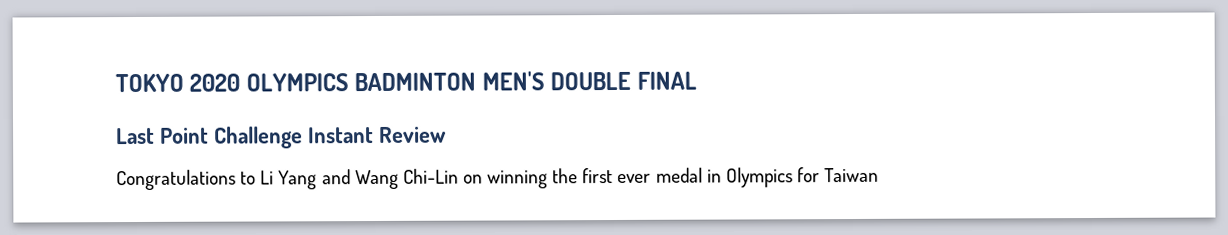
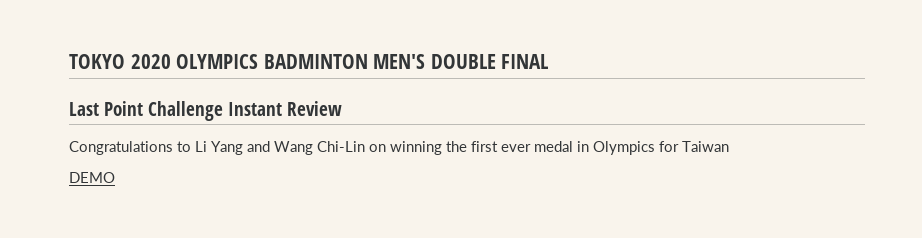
(880, 175) none -> [69,172,115,183] // DEMO

